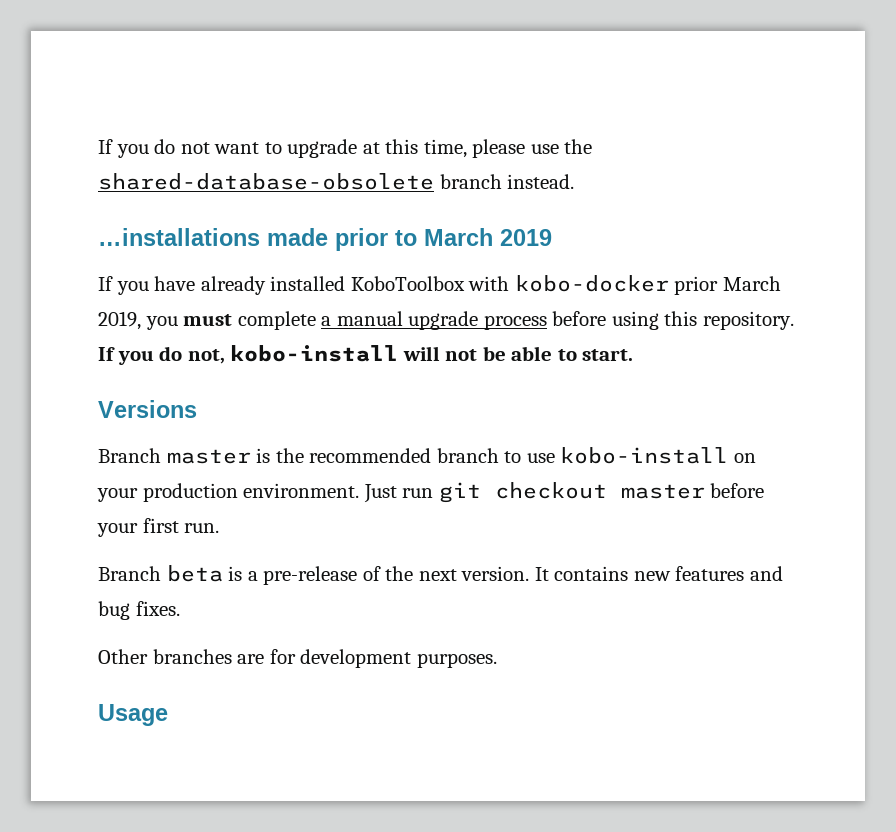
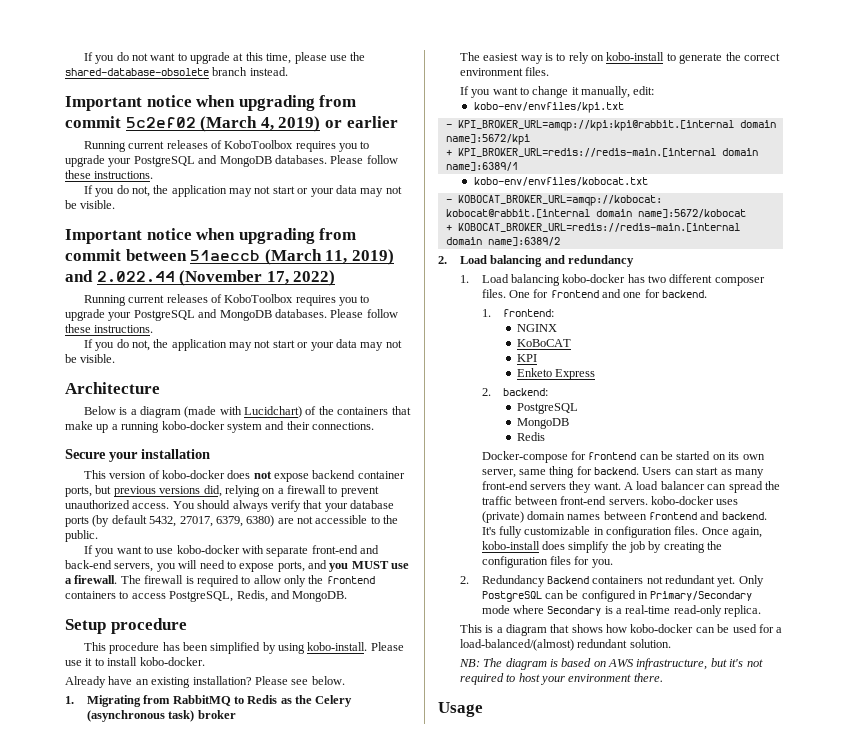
[98,228,552,251] [98,275,781,295] [98,311,794,330] [98,345,634,365] [98,400,197,418] [98,447,756,464] [97,482,765,503] [97,518,220,537] [98,565,783,585] [98,601,180,620] [98,649,497,668] …installations made prior to March 2019 // If you have already installed KoboToolbox with kobo-docker prior March 2019, you must complete a manual upgrade process before using this repository. If you do not, kobo-install will not be able to start. // Versions // Branch master is the recommended branch to use kobo-install on your production environment. Just run git checkout master before your first run. // Branch beta is a pre-release of the next version. It contains new features and bug fixes. // Other branches are for development purposes. -> [65,95,357,111] [65,116,398,132] [83,140,370,152] [65,155,398,167] [65,170,154,179] [83,185,402,197] [65,200,116,209] [65,228,357,244] [65,249,394,265] [65,270,336,286] [83,294,370,306] [65,309,398,321] [65,324,154,333] [83,339,402,351] [65,354,116,363] [65,382,160,394] [83,406,411,418] [65,421,374,433] [65,449,210,462] [83,470,405,482] [65,485,379,497] [65,500,394,512] [65,515,399,527] [65,530,98,542] [83,545,380,557] [65,560,410,572] [65,575,375,587] [65,590,348,602] [65,618,187,634] [83,642,404,654] [65,657,205,666] [65,676,345,688] [65,695,353,707] [86,710,236,722] [459,52,780,64] [459,67,550,76] [459,86,655,98] [473,102,624,113] [445,120,776,131] [445,134,530,145] [445,148,758,157] [445,162,518,171] [473,177,648,186] [445,195,662,206] [445,209,746,218] [445,223,740,232] [445,237,560,246] [438,255,634,267] [459,274,765,286] [481,289,708,298] [481,309,555,317] [517,324,558,332] [517,339,572,347] [517,354,538,362] [517,368,596,380] [481,388,549,396] [517,403,579,414] [517,418,570,429] [517,432,546,441] [481,451,765,463] [481,466,764,478] [481,481,780,493] [481,496,739,505] [481,511,767,523] [481,526,763,538] [481,541,723,553] [481,556,613,568] [459,575,764,587] [481,590,753,602] [481,605,762,617] [459,624,783,636] [459,639,671,651] [458,658,763,670] [459,673,663,685] Important notice when upgrading from commit 5c2ef02 (March 4, 2019) or earlier // Running current releases of KoboToolbox requires you to upgrade your PostgreSQL and MongoDB databases. Please follow these instructions. // If you do not, the application may not start or your data may not be visible. // Important notice when upgrading from commit between 51aeccb (March 11, 2019) and 2.022.44 (November 17, 2022) // Running current releases of KoboToolbox requires you to upgrade your PostgreSQL and MongoDB databases. Please follow these instructions. // If you do not, the application may not start or your data may not be visible. // Architecture // Below is a diagram (made with Lucidchart) of the containers that make up a running kobo-docker system and their connections. // Secure your installation // This version of kobo-docker does not expose backend container ports, but previous versions did, relying on a firewall to prevent unauthorized access. You should always verify that your database ports (by default 5432, 27017, 6379, 6380) are not accessible to the public. // If you want to use kobo-docker with separate front-end and back-end servers, you will need to expose ports, and you MUST use a firewall. The firewall is required to allow only the frontend containers to access PostgreSQL, Redis, and MongoDB. // Setup procedure // This procedure has been simplified by using kobo-install. Please use it to install kobo-docker. // Already have an existing installation? Please see below. // 1. Migrating from RabbitMQ to Redis as the Celery (asynchronous task) broker // The easiest way is to rely on kobo-install to generate the correct environment files. // If you want to change it manually, edit: // kobo-env/envfiles/kpi.txt // - KPI_BROKER_URL=amqp://kpi:kpi@rabbit.[internal domain name]:5672/kpi // + KPI_BROKER_URL=redis://redis-main.[internal domain name]:6389/1 // kobo-env/envfiles/kobocat.txt // - KOBOCAT_BROKER_URL=amqp://kobocat: kobocat@rabbit.[internal domain name]:5672/kobocat // + KOBOCAT_BROKER_URL=redis://redis-main.[internal domain name]:6389/2 // 2. Load balancing and redundancy // 1. Load balancing kobo-docker has two different composer files. One for frontend and one for backend. // 1. frontend: // NGINX // KoBoCAT // KPI // Enketo Express // 2. backend: // PostgreSQL // MongoDB // Redis // Docker-compose for frontend can be started on its own server, same thing for backend. Users can start as many front-end servers they want. A load balancer can spread the traffic between front-end servers. kobo-docker uses (private) domain names between frontend and backend. It's fully customizable in configuration files. Once again, kobo-install does simplify the job by creating the configuration files for you. // 2. Redundancy Backend containers not redundant yet. Only PostgreSQL can be configured in Primary/Secondary mode where Secondary is a real-time read-only replica. // This is a diagram that shows how kobo-docker can be used for a load-balanced/(almost) redundant solution. // NB: The diagram is based on AWS infrastructure, but it's not required to host your environment there.

